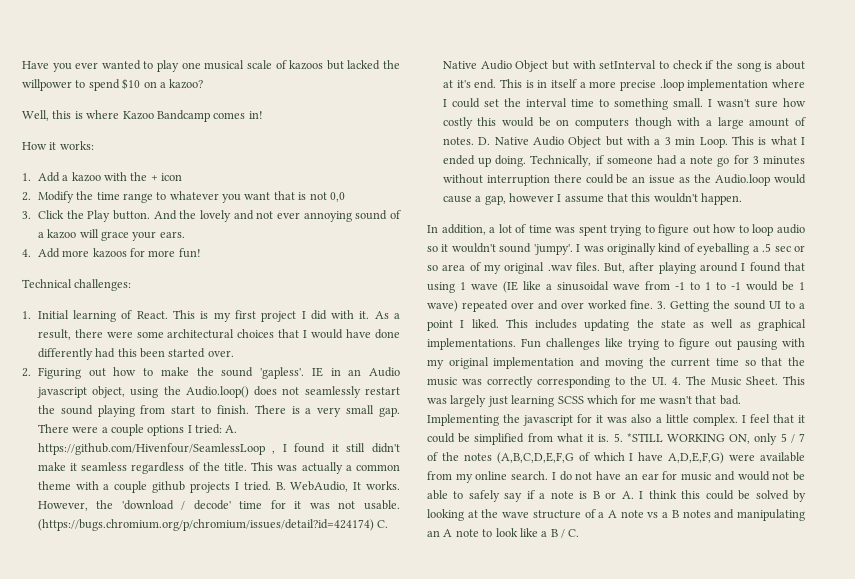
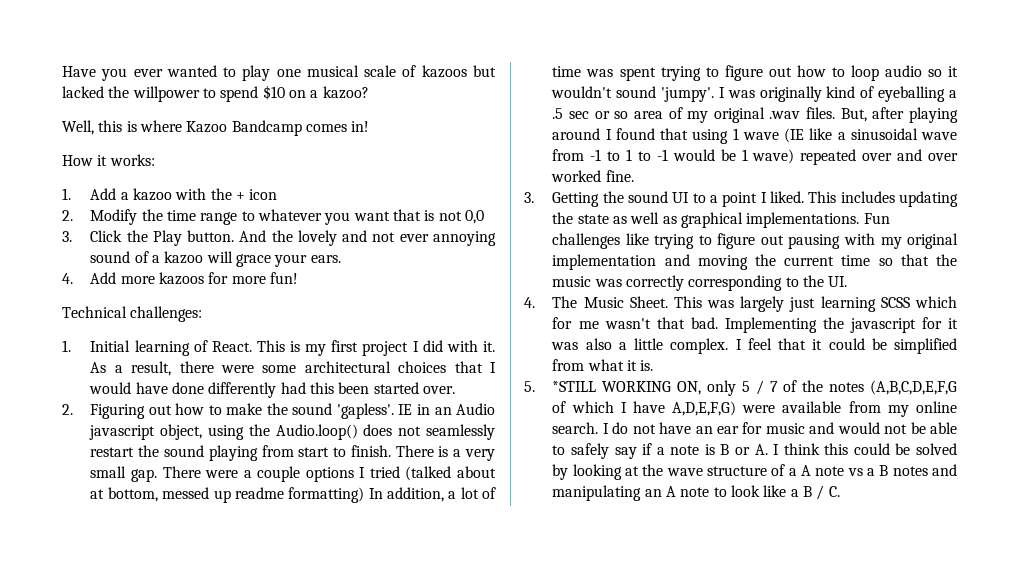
[195,424,238,434] [37,443,400,455] [37,462,401,474] [37,481,400,493] [37,500,400,511] [37,519,389,531] [442,60,805,72] [442,79,805,91] [442,98,806,110] [442,117,806,129] [442,136,805,148] [442,155,805,167] [442,174,806,186] [442,193,743,205] tried: A. https://github.com/Hivenfour/SeamlessLoop , I found it still didn't make it seamless regardless of the title. This was actually a common theme with a couple github projects I tried. B. WebAudio, It works. However, the 'download / decode' time for it was not usable. (https://bugs.chromium.org/p/chromium/issues/detail?id=424174) C. Native Audio Object but with setInterval to check if the song is about at it's end. This is in itself a more precise .loop implementation where I could set the interval time to something small. I wasn't sure how costly this would be on computers though with a large amount of notes. D. Native Audio Object but with a 3 min Loop. This is what I ended up doing. Technically, if someone had a note go for 3 minutes without interruption there could be an issue as the Audio.loop would cause a gap, however I assume that this wouldn't happen. // -> [369,466,497,481] [90,487,365,503] tried (talked about at bottom, messed up readme formatting)
(653, 304) none -> (634, 176) //
(667, 381) none -> (848, 281) //
(610, 438) none -> (654, 365) //

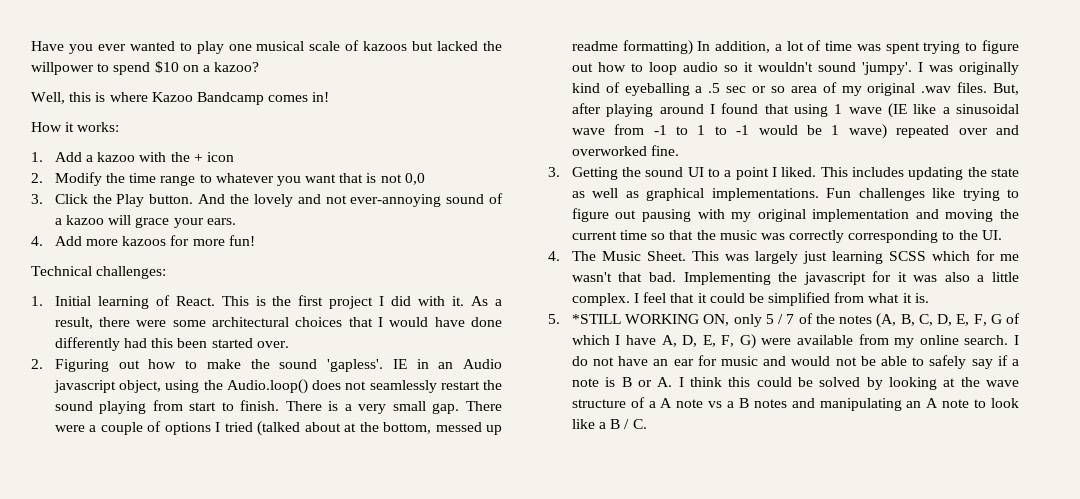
[399,231,497,246] ever annoying -> [350,194,442,207] ever-annoying
[305,344,327,356] my -> [272,296,292,306] the
(301, 474) none -> [147,421,162,432] of
(105, 494) none -> [359,422,379,432] the
[928,153,958,161] [551,170,602,182] over worked -> [571,146,647,156] overworked
[870,380,957,395] [552,401,737,416] (A,B,C,D,E,F,G of which I have A,D,E,F,G) -> [876,313,1020,328] [571,334,756,349] (A, B, C, D, E, F, G of which I have A, D, E, F, G)

